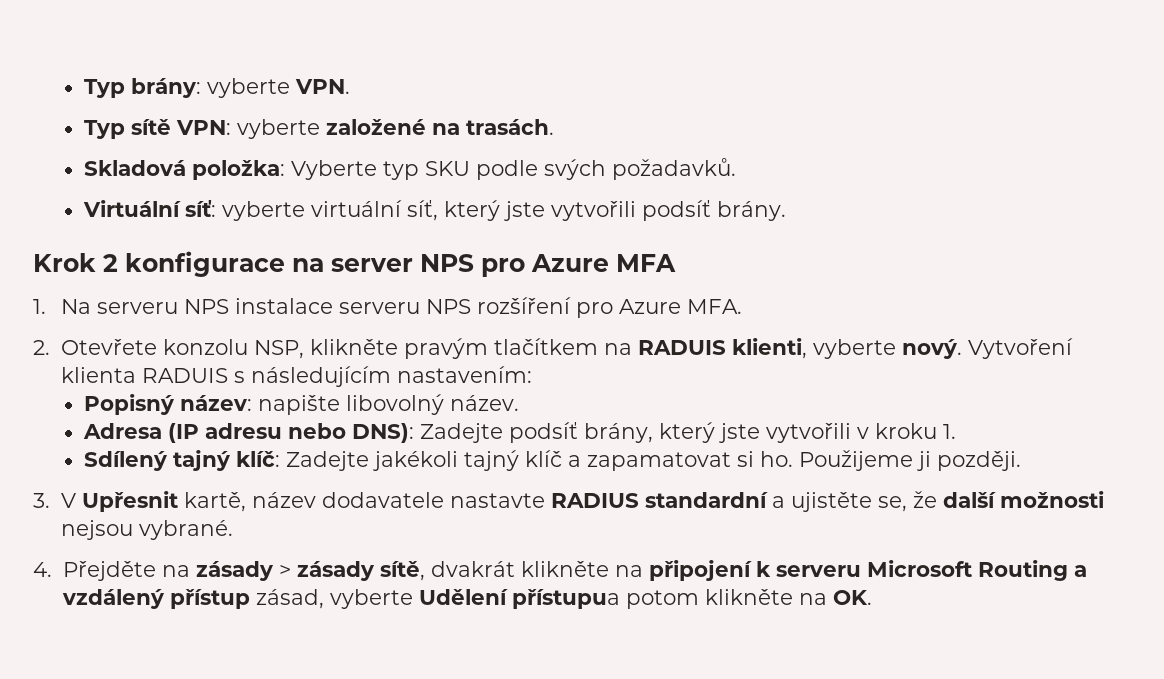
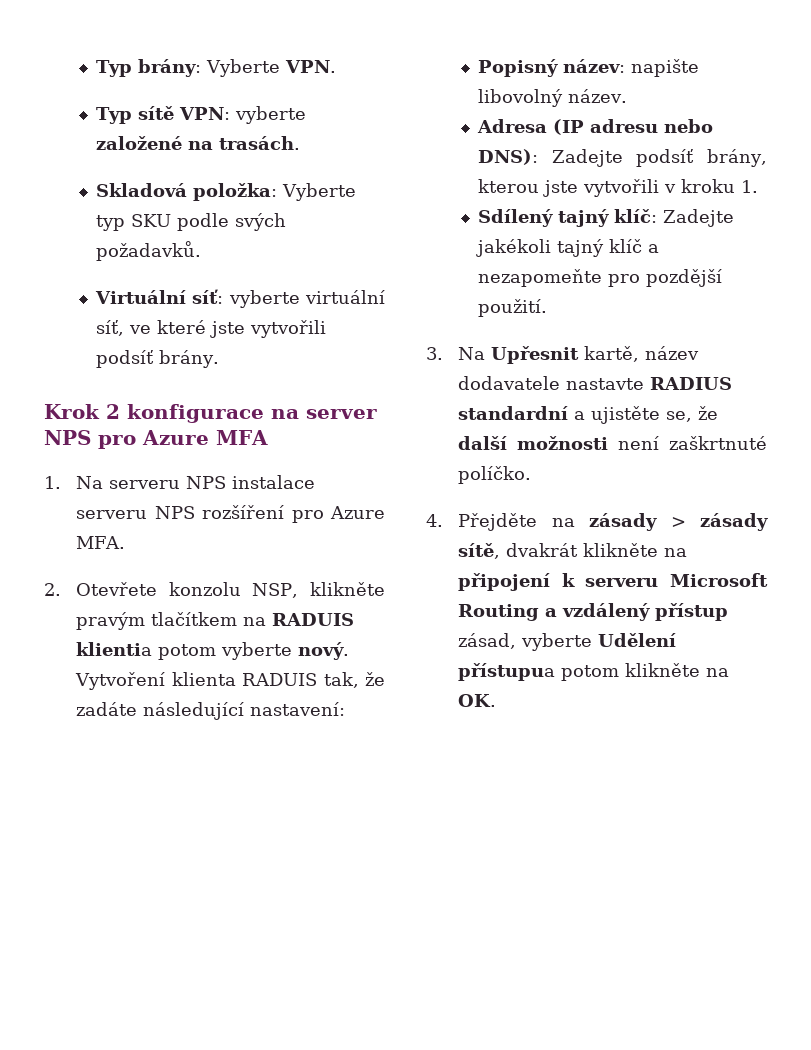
[207,78,291,98] vyberte -> [205,59,280,77] Vyberte
[444,200,501,221] který -> [128,320,206,334] ve které
[731,338,807,359] klienti, -> [76,642,217,660] klientia potom
[233,366,532,387] s následujícím nastavením: -> [323,672,386,688] [76,702,346,720] tak, že zadáte následující nastavení:
[659,422,716,443] který -> [477,179,539,193] kterou
[587,450,1022,471] zapamatovat si ho. Použijeme ji později. -> [477,269,722,287] [477,299,547,317] nezapomeňte pro pozdější použití.
[60,493,76,508] V -> [458,347,486,360] Na
[60,520,233,540] nejsou vybrané. -> [618,436,767,450] [458,466,532,484] není zaškrtnuté políčko.

